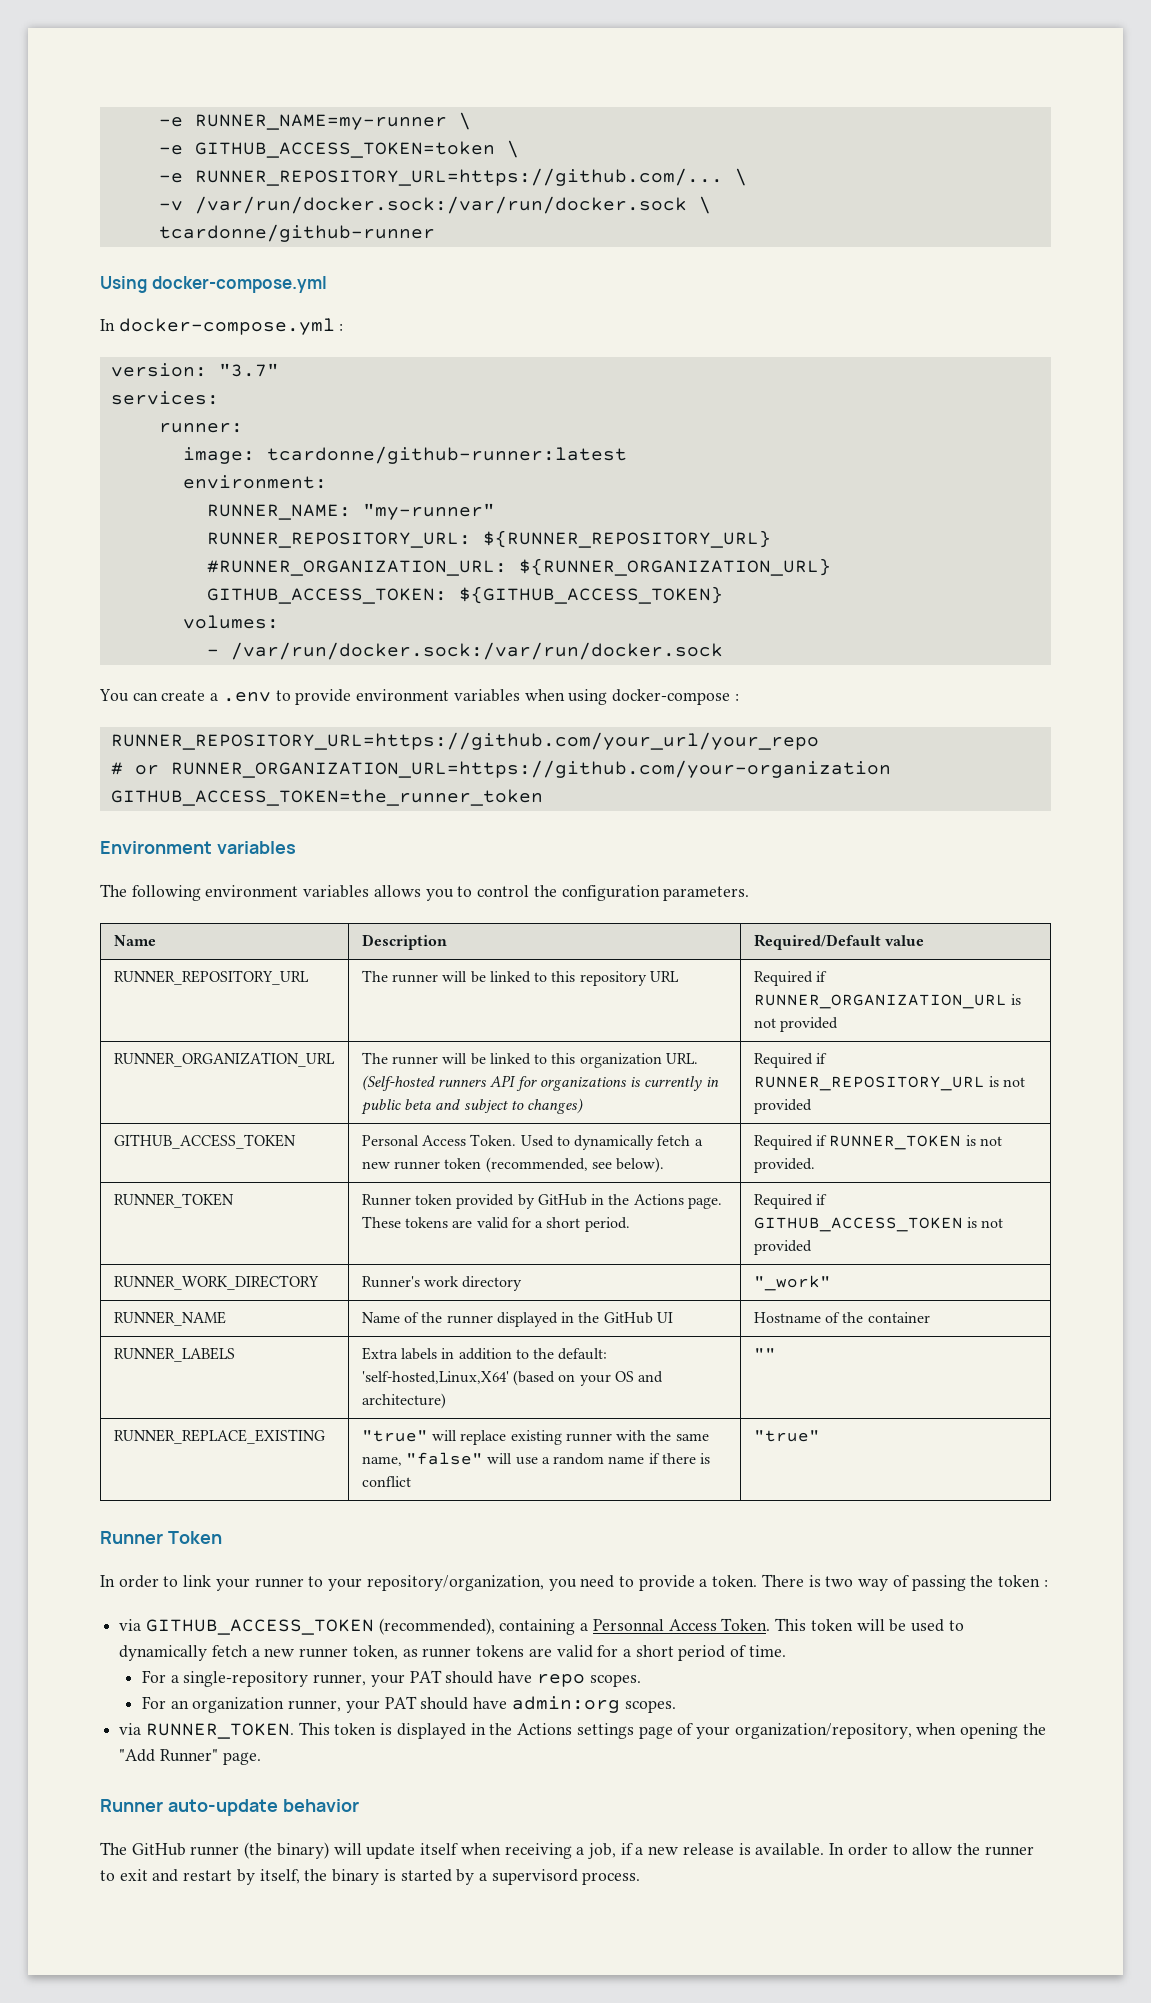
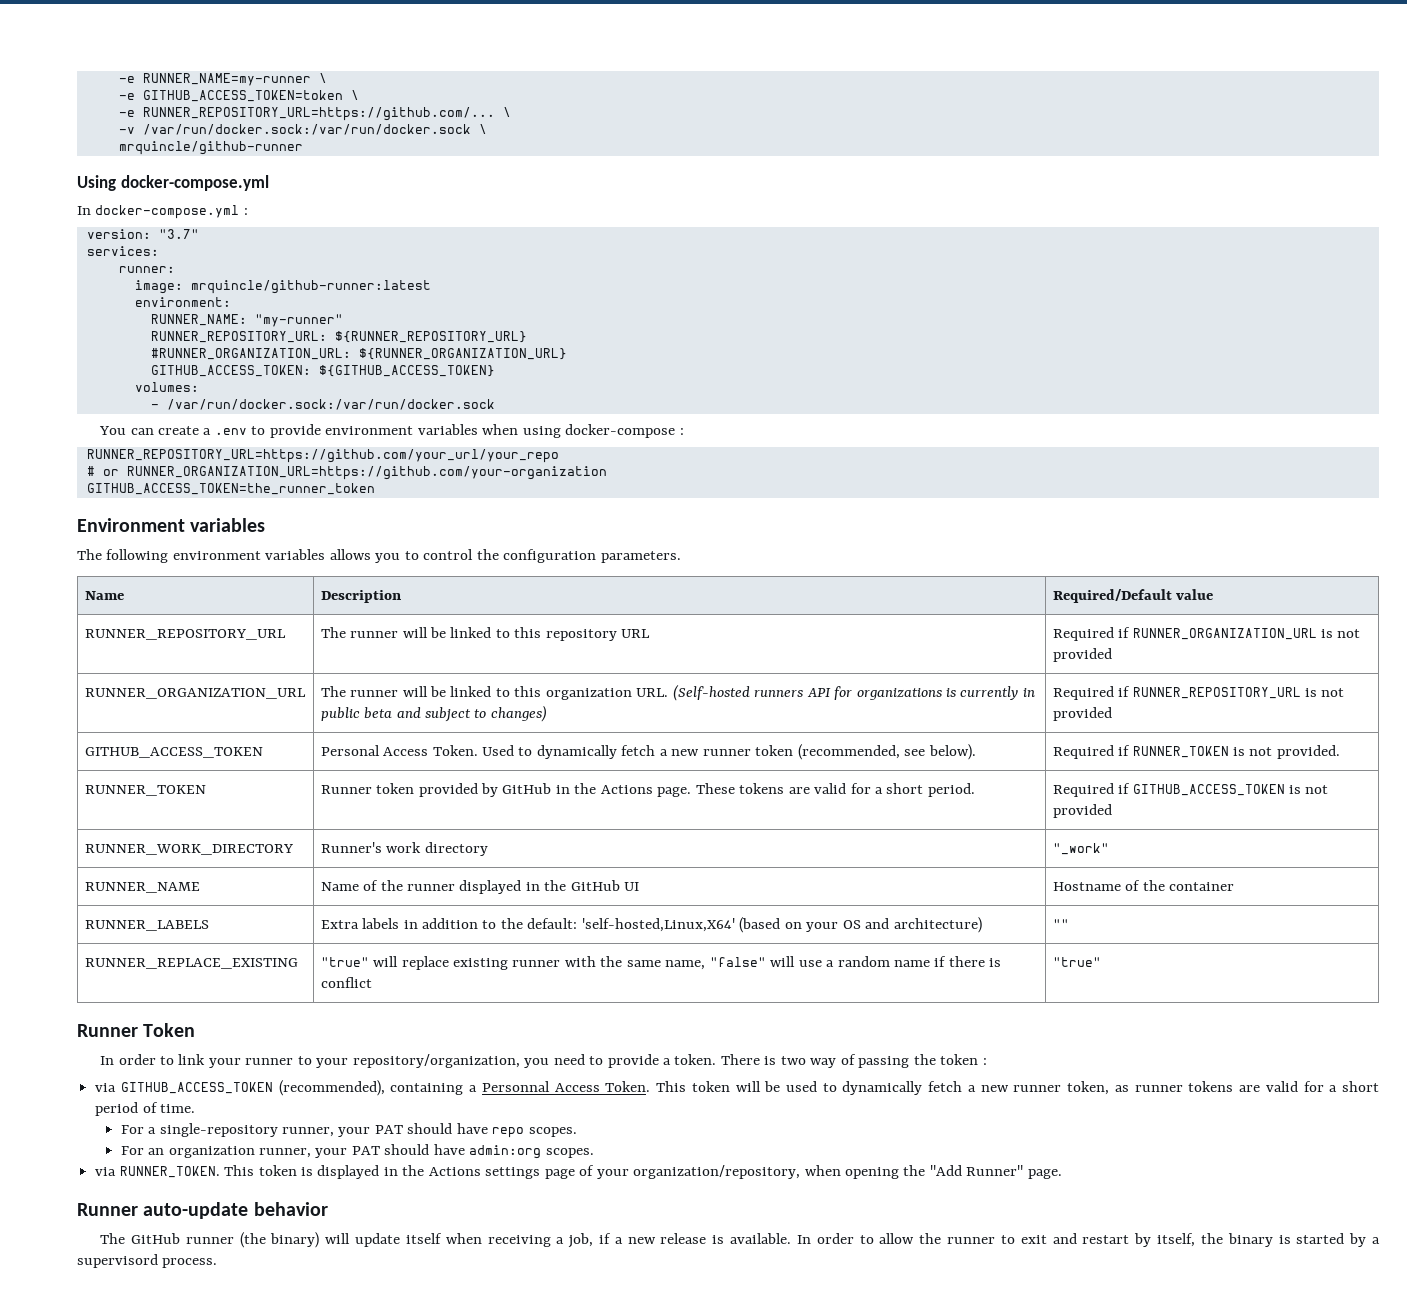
[158,224,435,242] tcardonne/github-runner -> [118,141,303,155] mrquincle/github-runner
[266,446,627,464] tcardonne/github-runner:latest -> [190,280,431,294] mrquincle/github-runner:latest

